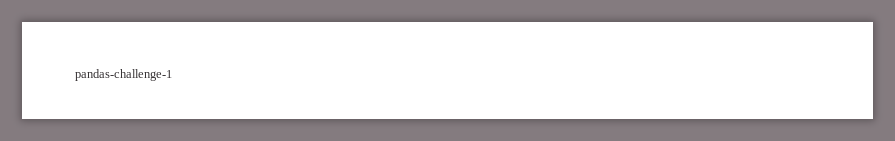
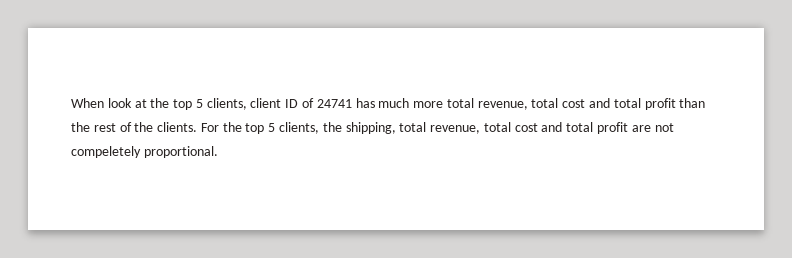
[75,69,172,81] pandas-challenge-1 -> [71,98,706,110] [71,122,674,134] [71,146,218,158] When look at the top 5 clients, client ID of 24741 has much more total revenue, total cost and total profit than the rest of the clients. For the top 5 clients, the shipping, total revenue, total cost and total profit are not compeletely proportional.

